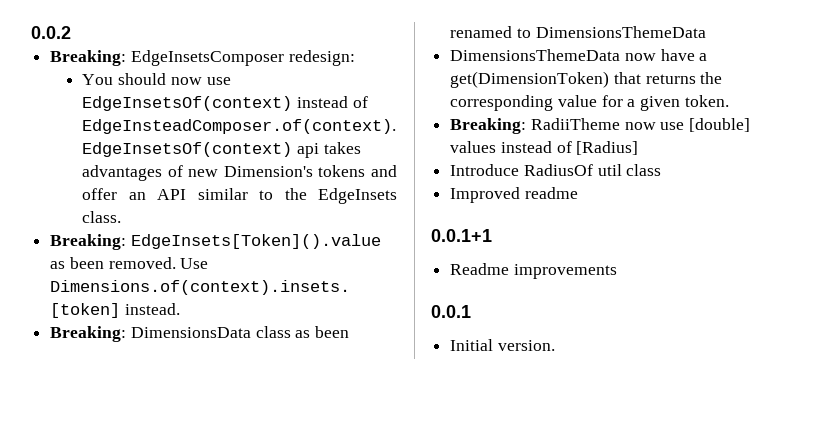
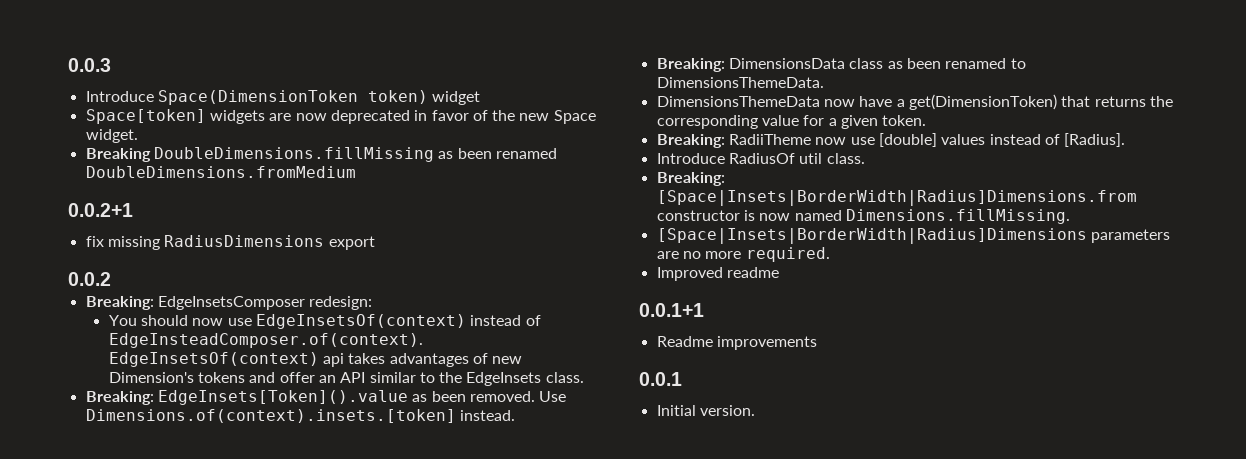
(31, 32) none -> [68,58,111,72] [85,90,481,105] [85,109,596,124] [85,129,138,143] [85,147,557,162] [85,166,356,178] [68,203,133,217] [85,235,375,250] 0.0.3 // Introduce Space(DimensionToken token) widget // Space[token] widgets are now deprecated in favor of the new Space widget. // Breaking DoubleDimensions.fillMissing as been renamed DoubleDimensions.fromMedium // 0.0.2+1 // fix missing RadiusDimensions export //
[535,26,706,38] DimensionsThemeData -> [656,77,824,88] DimensionsThemeData.
[576,141,639,155] [Radius] -> [1064,133,1126,147] [Radius].
[626,164,662,176] class -> [826,153,865,164] [656,172,725,186] [656,190,1137,206] [656,209,1070,224] [656,228,1170,244] [656,247,830,262] class. // Breaking: [Space|Insets|BorderWidth|Radius]Dimensions.from constructor is now named Dimensions.fillMissing. // [Space|Insets|BorderWidth|Radius]Dimensions parameters are no more required.

